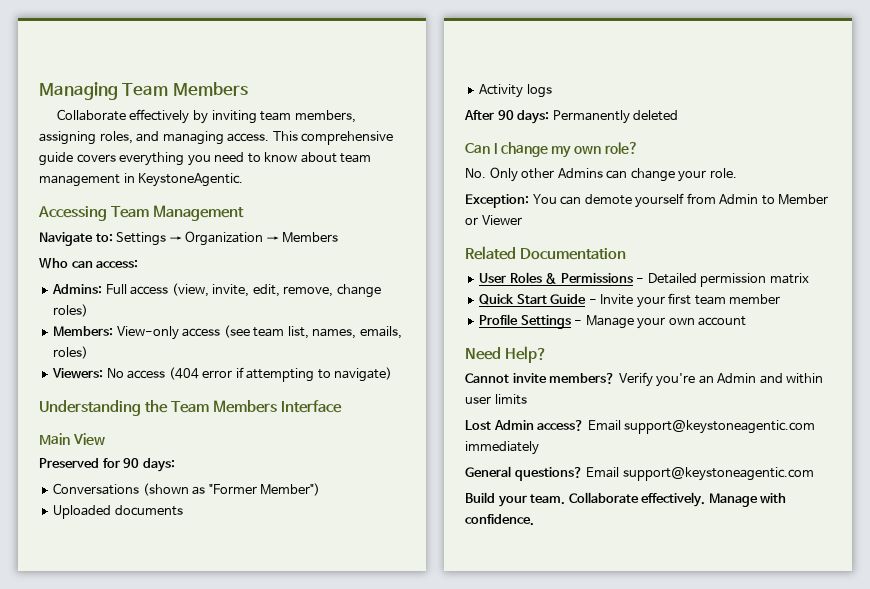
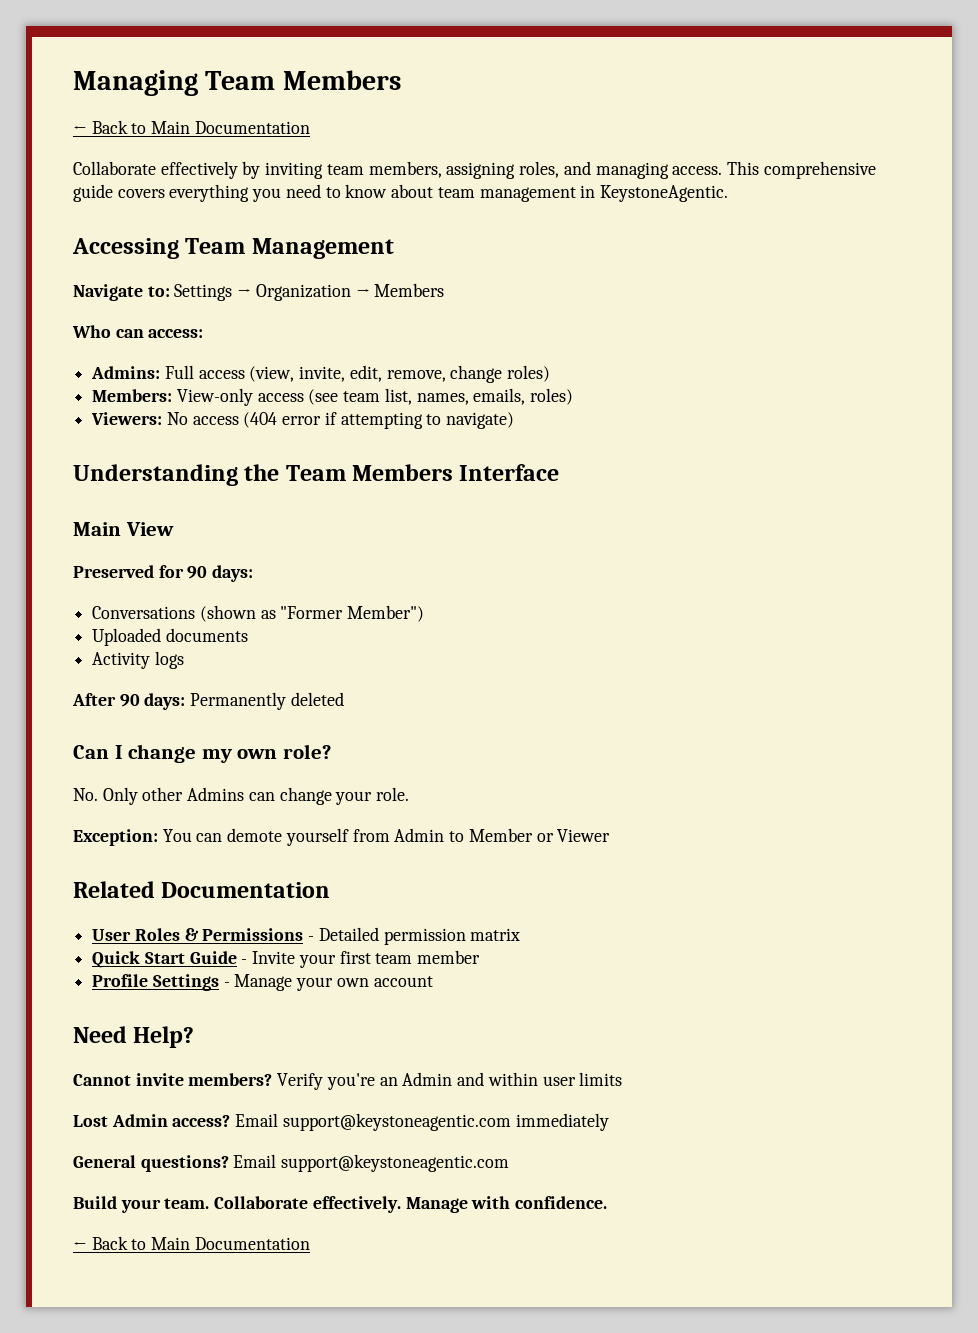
(248, 89) none -> [73,120,310,134] // ← Back to Main Documentation
(534, 520) none -> [73,1236,310,1250] // ← Back to Main Documentation

